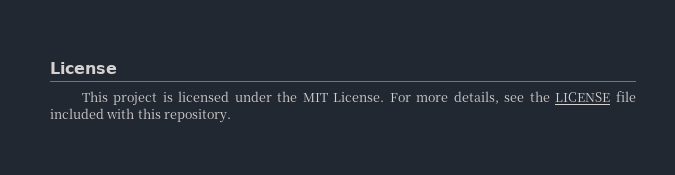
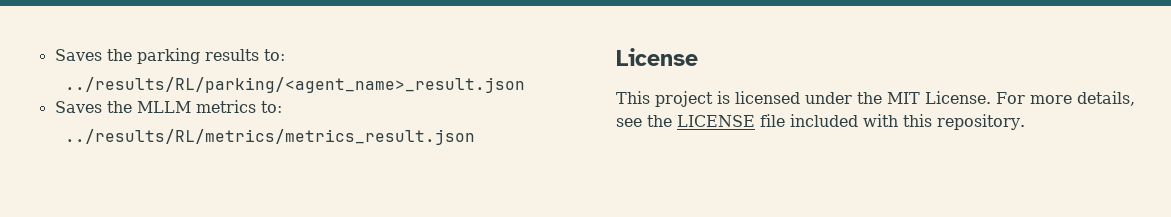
(50, 68) none -> [54,48,285,64] [65,77,526,93] [54,100,282,113] [65,129,476,145] Saves the parking results to: // ../results/RL/parking/<agent_name>_result.json // Saves the MLLM metrics to: // ../results/RL/metrics/metrics_result.json //

